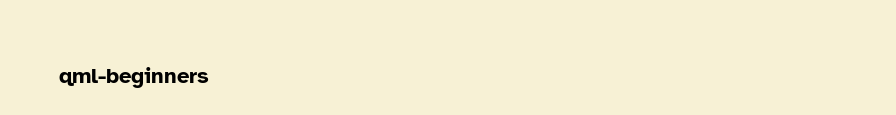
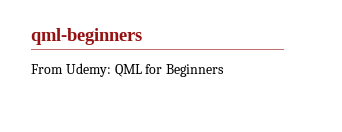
(209, 77) none -> [31,63,225,77] // From Udemy: QML for Beginners

